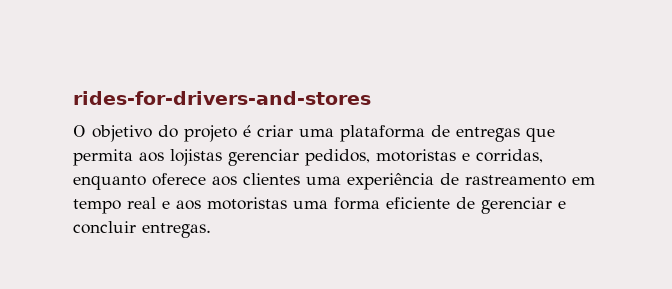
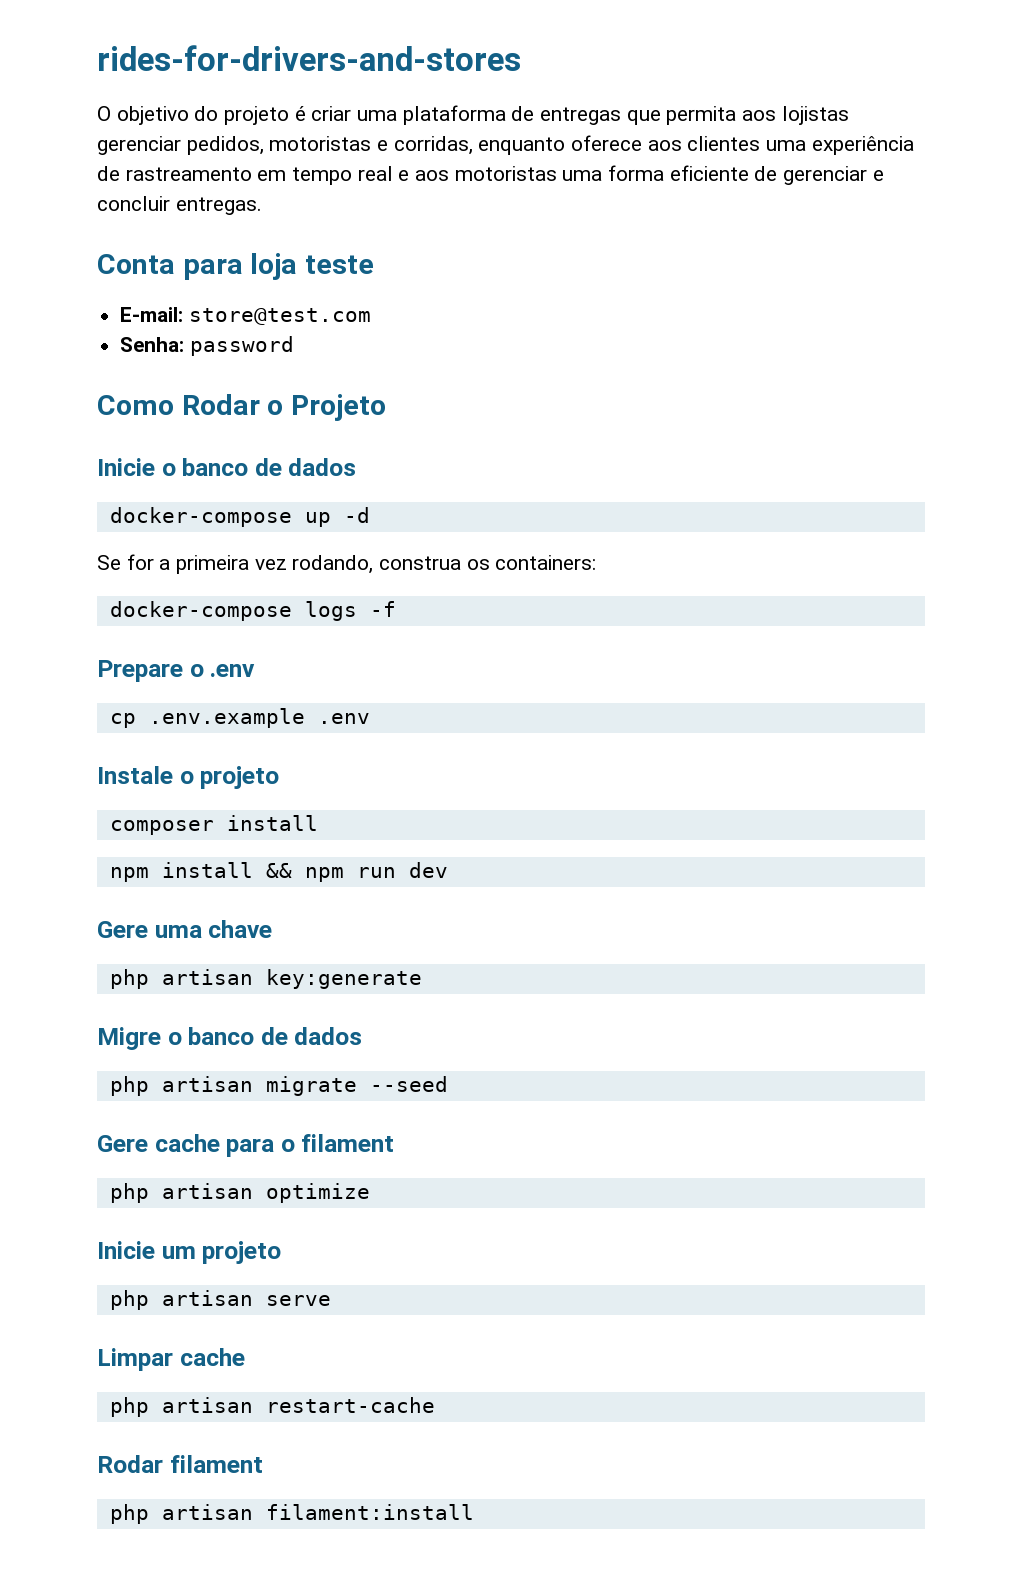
(211, 230) none -> [97,253,375,280] [120,307,371,325] [120,336,294,356] [97,394,387,421] [97,458,357,476] [109,507,370,527] [97,554,597,574] [109,601,396,621] [97,660,256,682] [109,708,370,728] [97,766,280,789] [109,815,318,835] [109,862,448,882] [97,920,273,938] [109,969,422,989] [97,1027,363,1050] [109,1076,448,1096] [97,1134,395,1157] [109,1183,370,1203] [97,1241,282,1264] [109,1290,331,1310] [97,1348,245,1371] [109,1397,435,1417] [97,1455,263,1473] [109,1504,474,1524] // Conta para loja teste // E-mail: store@test.com // Senha: password // Como Rodar o Projeto // Inicie o banco de dados // docker-compose up -d // Se for a primeira vez rodando, construa os containers: // docker-compose logs -f // Prepare o .env // cp .env.example .env // Instale o projeto // composer install // npm install && npm run dev // Gere uma chave // php artisan key:generate // Migre o banco de dados // php artisan migrate --seed // Gere cache para o filament // php artisan optimize // Inicie um projeto // php artisan serve // Limpar cache // php artisan restart-cache // Rodar filament // php artisan filament:install

